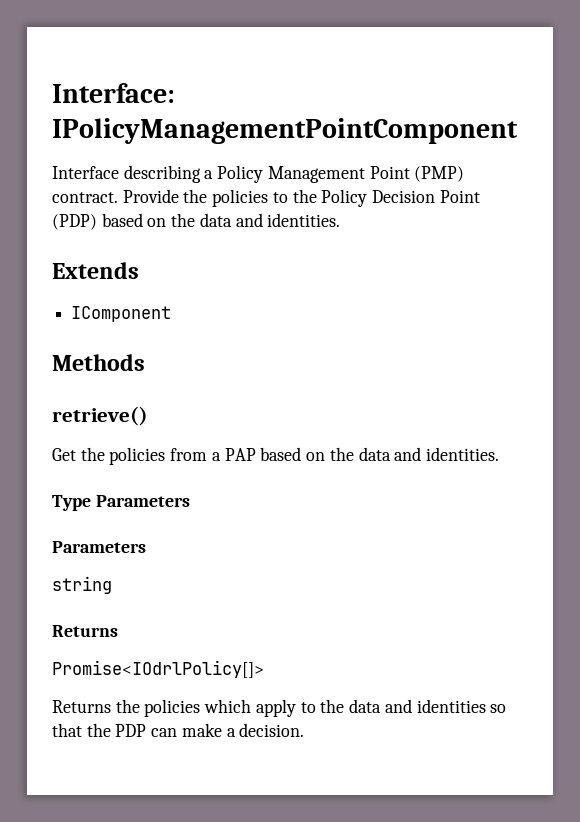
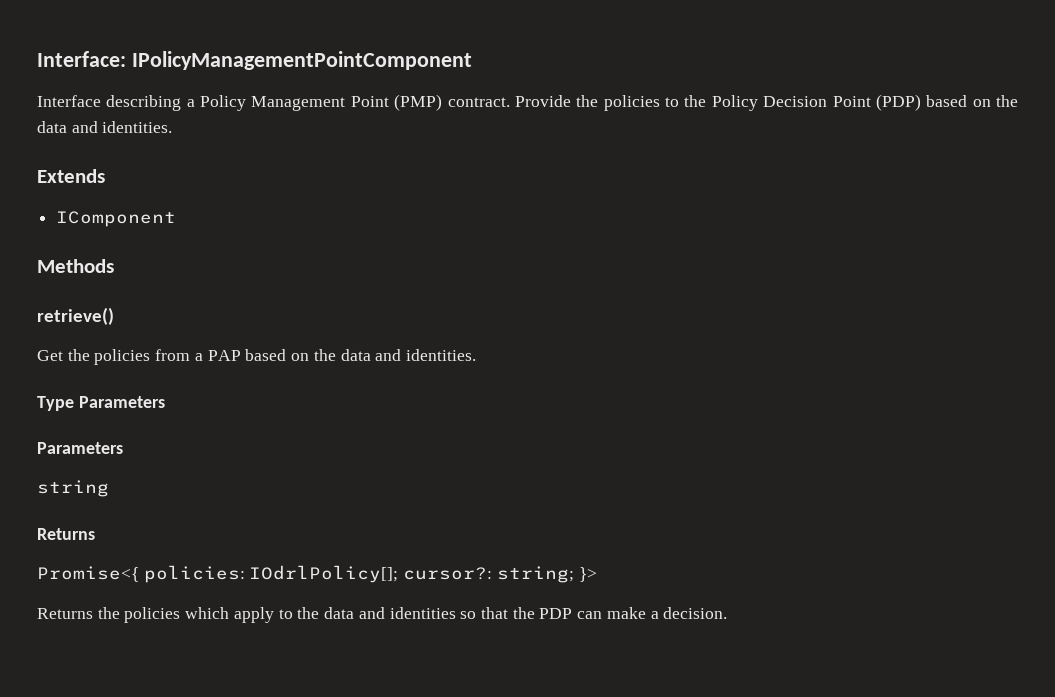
[52,660,264,678] Promise<IOdrlPolicy[]> -> [37,565,597,583] Promise<{ policies: IOdrlPolicy[]; cursor?: string; }>

